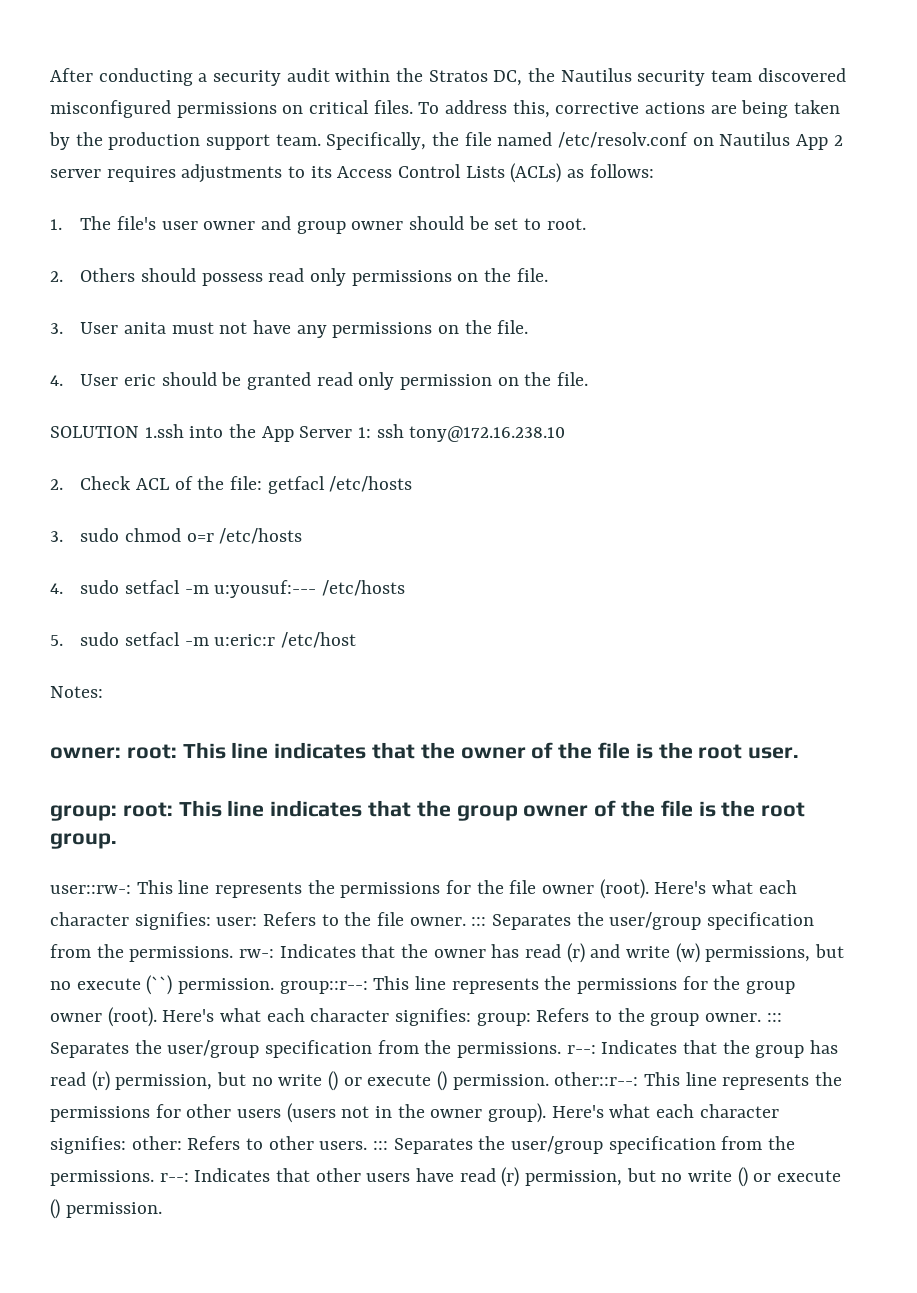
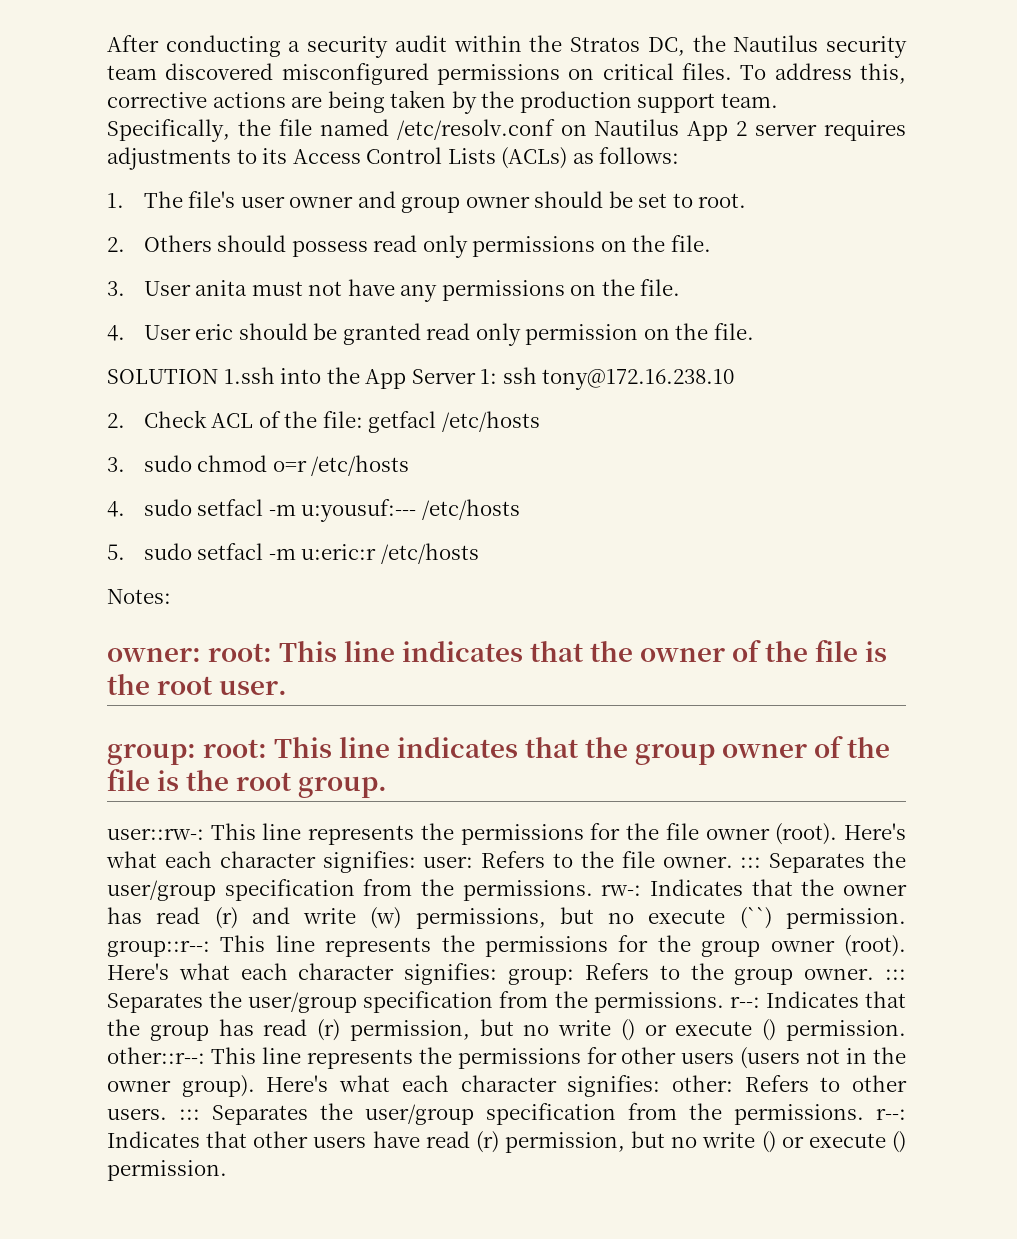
[280,632,356,648] /etc/host -> [380,543,479,564] /etc/hosts

